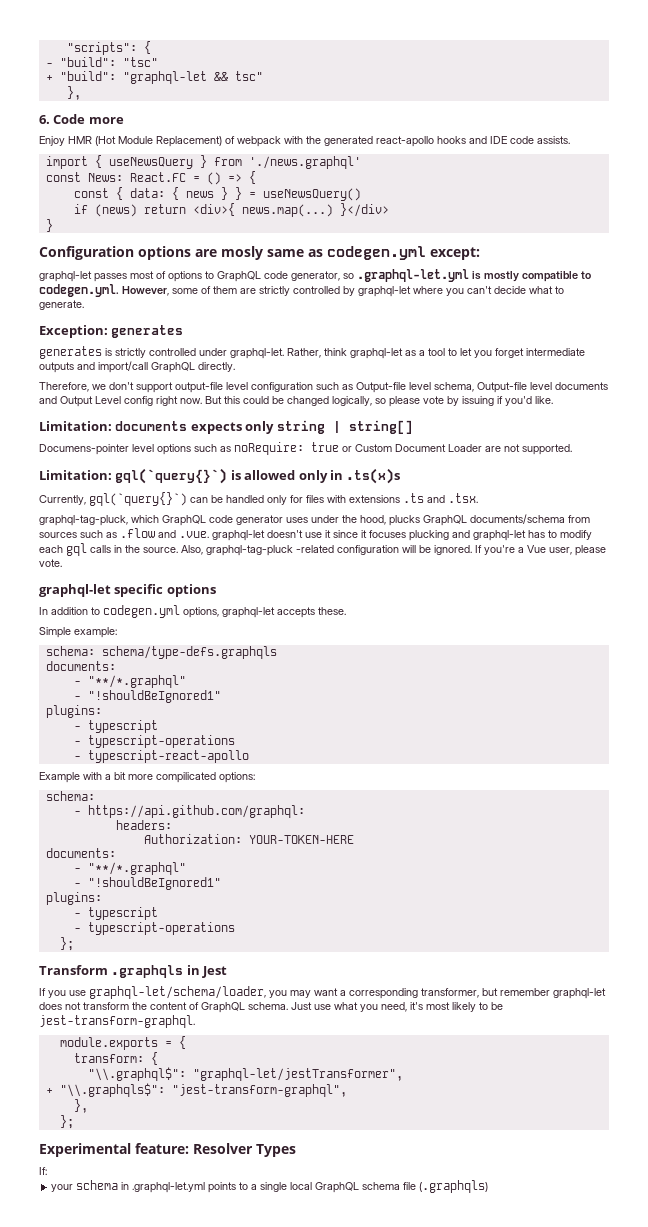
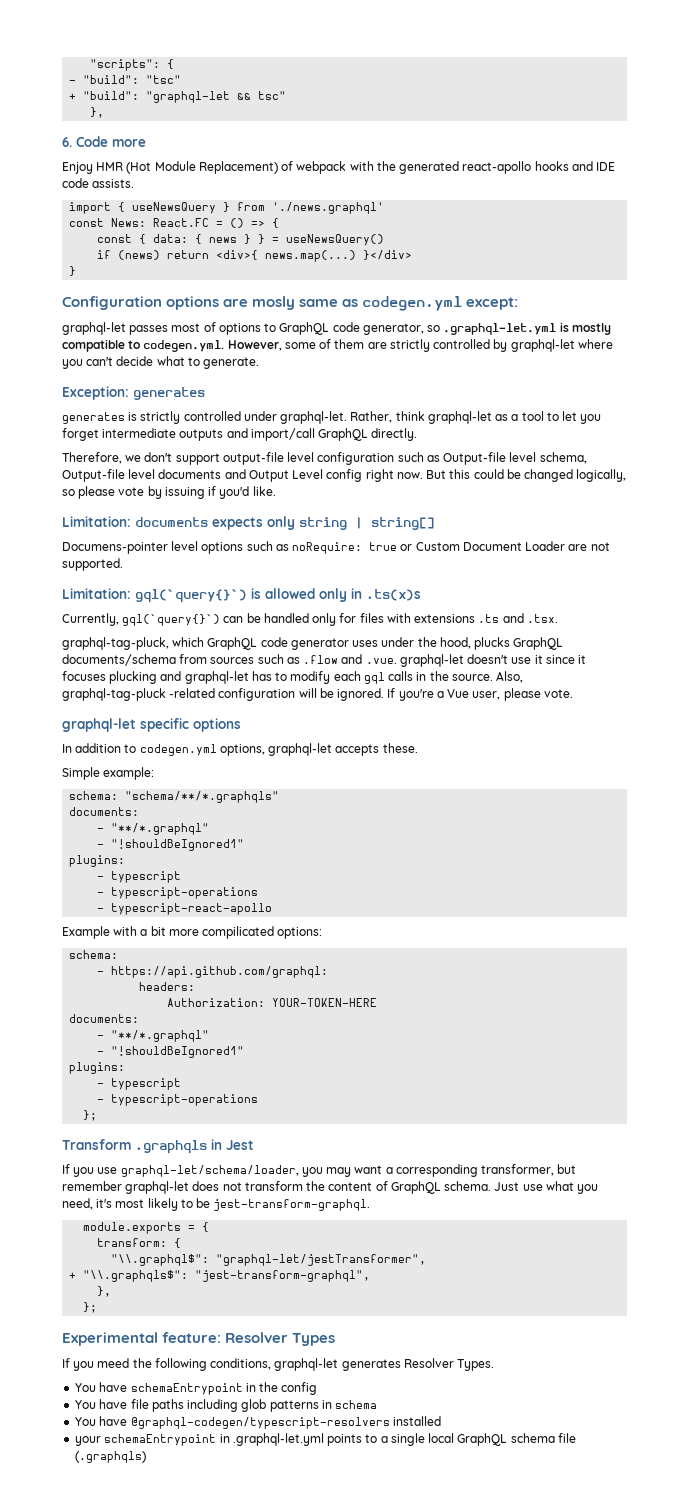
[101,646,277,659] schema/type-defs.graphqls -> [125,791,280,803] "schema/**/*.graphqls"
[39,1167,47,1175] If: -> [62,1358,495,1371] [75,1382,318,1395] [75,1399,378,1412] [75,1416,441,1429] If you meed the following conditions, graphql-let generates Resolver Types. // You have schemaEntrypoint in the config // You have file paths including glob patterns in schema // You have @graphql-codegen/typescript-resolvers installed
[76,1180,119,1190] schema -> [104,1434,217,1446] schemaEntrypoint

